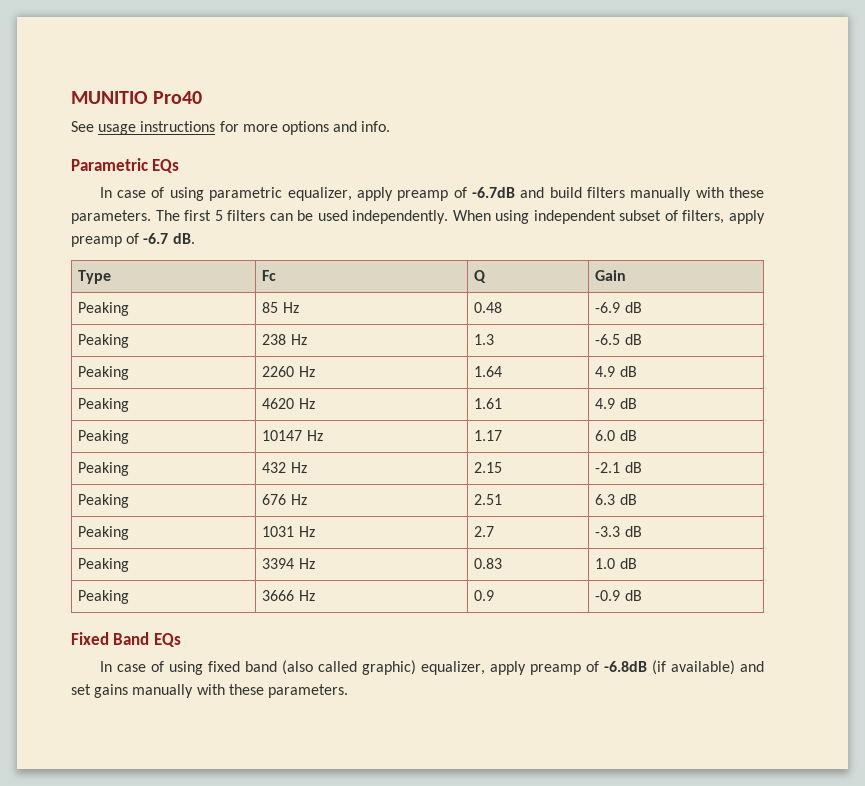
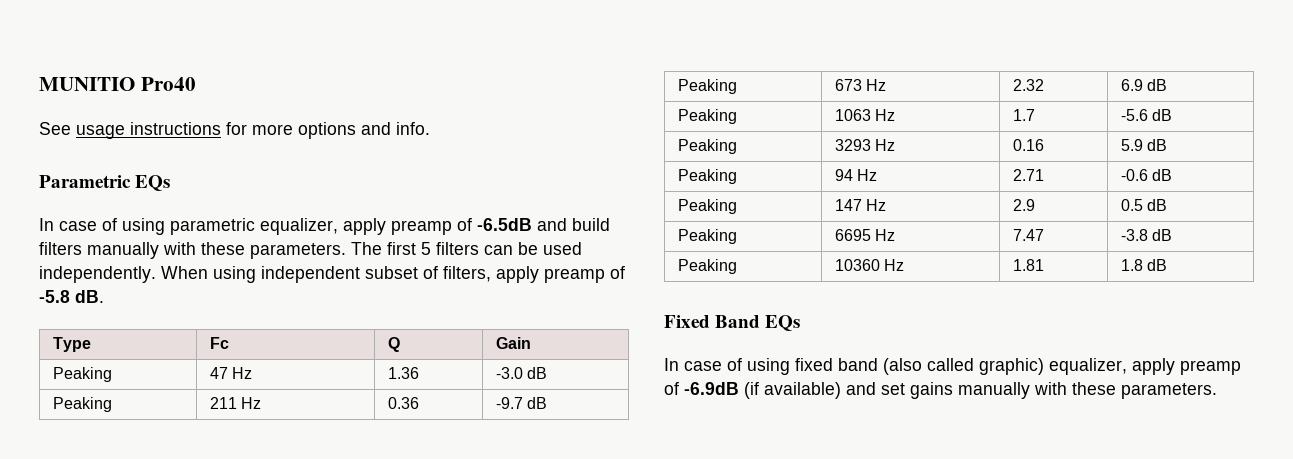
[471,187,515,198] -6.7dB -> [477,218,532,231] -6.5dB
[143,233,169,244] -6.7 -> [39,290,70,303] -5.8
[262,302,299,313] [474,302,503,313] [595,302,642,313] [78,334,130,348] [262,334,307,345] [474,334,495,345] [595,334,642,345] [78,366,130,380] [262,366,315,377] [474,366,503,377] [595,366,637,377] [78,398,130,412] [262,398,315,409] [474,398,503,409] [595,398,637,409] [78,430,130,444] [262,430,323,441] [474,430,503,441] [595,430,637,441] [78,462,130,476] [262,462,307,473] [474,462,503,473] [595,462,642,473] [78,494,130,508] [262,494,307,505] [474,494,503,505] [595,494,637,505] [78,526,130,540] [262,526,315,537] [474,526,495,537] [595,526,642,537] [78,558,130,572] [262,558,315,569] [474,558,503,569] [595,558,637,569] [78,590,130,604] [262,590,315,601] [474,590,495,601] [595,590,621,601] 85 Hz | 0.48 | -6.9 dB // Peaking | 238 Hz | 1.3 | -6.5 dB // Peaking | 2260 Hz | 1.64 | 4.9 dB // Peaking | 4620 Hz | 1.61 | 4.9 dB // Peaking | 10147 Hz | 1.17 | 6.0 dB // Peaking | 432 Hz | 2.15 | -2.1 dB // Peaking | 676 Hz | 2.51 | 6.3 dB // Peaking | 1031 Hz | 2.7 | -3.3 dB // Peaking | 3394 Hz | 0.83 | 1.0 dB // Peaking | 3666 Hz | 0.9 | -0.9 -> [209,367,253,379] [387,367,419,379] [495,367,548,379] [52,397,112,412] [209,397,262,409] [387,397,419,409] [495,397,548,409] [677,79,737,94] [834,79,887,91] [1012,79,1044,91] [1120,79,1168,91] [677,109,737,124] [834,109,896,121] [1012,109,1035,121] [1120,109,1173,121] [677,139,737,154] [834,139,896,151] [1012,139,1044,151] [1120,139,1168,151] [677,169,737,184] [834,169,878,181] [1012,169,1044,181] [1120,169,1173,181] [677,199,737,214] [834,199,887,211] [1012,199,1035,211] [1120,199,1168,211] [677,229,737,244] [834,229,896,241] [1012,229,1044,241] [1120,229,1173,241] [677,259,737,274] [834,259,905,271] [1012,259,1044,271] [1120,259,1143,271] 47 Hz | 1.36 | -3.0 dB // Peaking | 211 Hz | 0.36 | -9.7 dB // Peaking | 673 Hz | 2.32 | 6.9 dB // Peaking | 1063 Hz | 1.7 | -5.6 dB // Peaking | 3293 Hz | 0.16 | 5.9 dB // Peaking | 94 Hz | 2.71 | -0.6 dB // Peaking | 147 Hz | 2.9 | 0.5 dB // Peaking | 6695 Hz | 7.47 | -3.8 dB // Peaking | 10360 Hz | 1.81 | 1.8
[603,661,647,672] -6.8dB -> [684,382,739,395] -6.9dB

